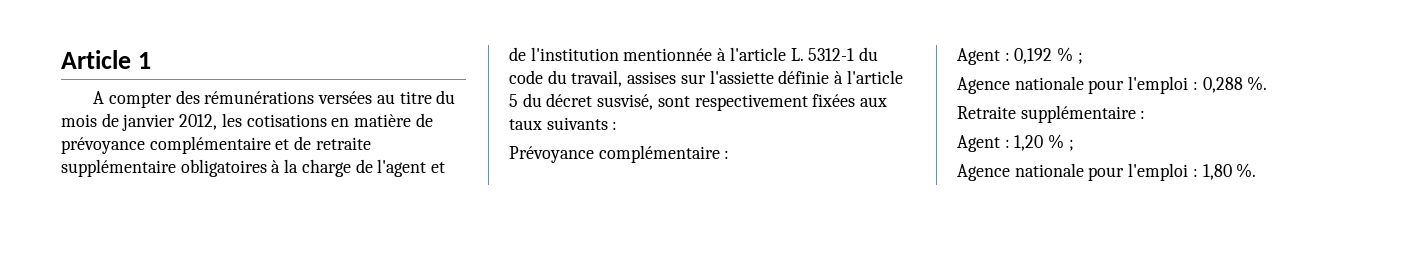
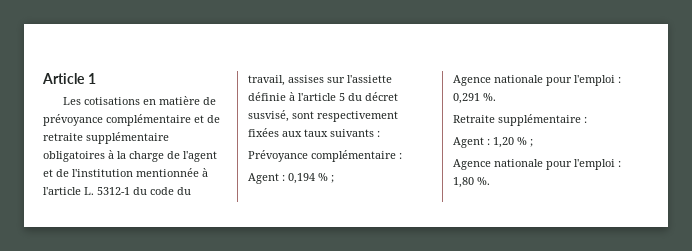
[93,90,456,108] [61,113,242,131] A compter des rémunérations versées au titre du mois de janvier 2012, les -> [63,97,82,105] Les
[1014,47,1083,64] [957,76,1243,94] 0,192 % ; // Agence nationale pour l'emploi : 0,288 -> [288,173,334,184] [453,75,621,86] [453,93,480,104] 0,194 % ; // Agence nationale pour l'emploi : 0,291

